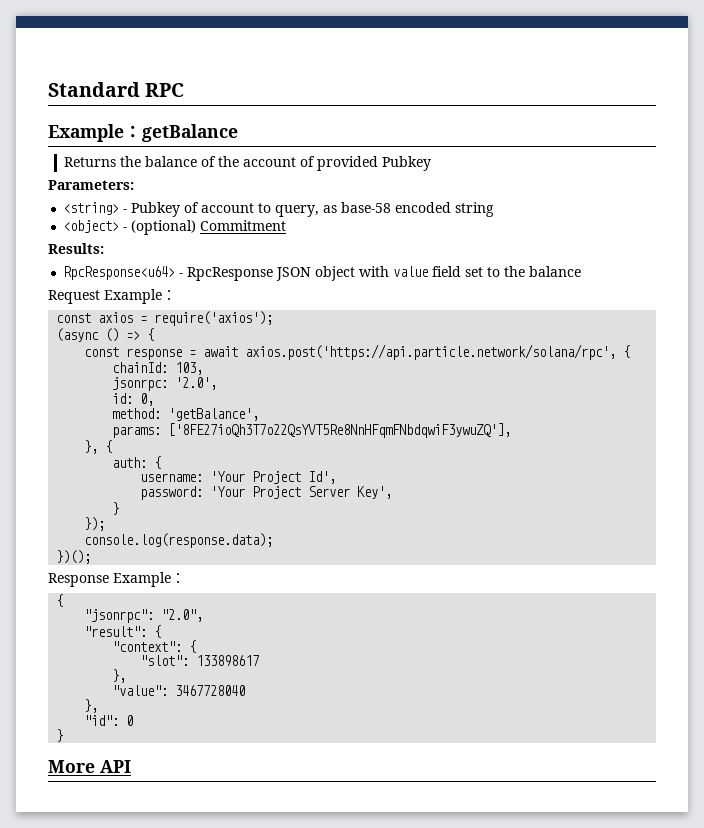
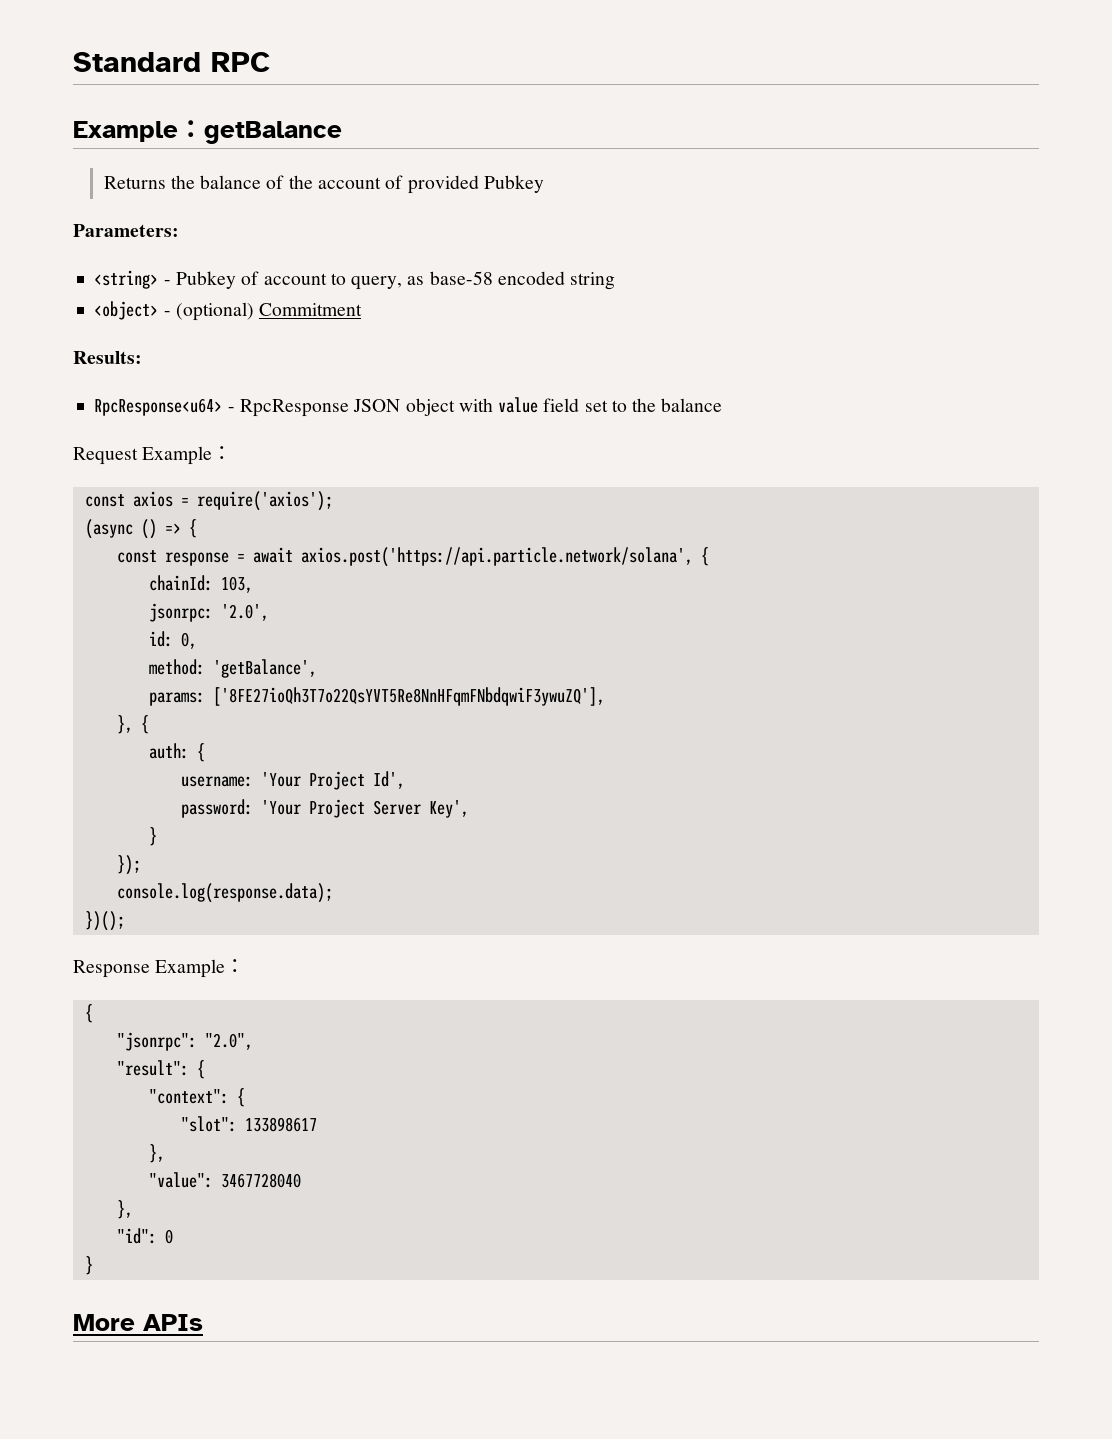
[245,344,617,360] axios.post('https://api.particle.network/solana/rpc', -> [300,547,693,567] axios.post('https://api.particle.network/solana',
[100,760,131,773] API -> [143,1314,203,1331] APIs

